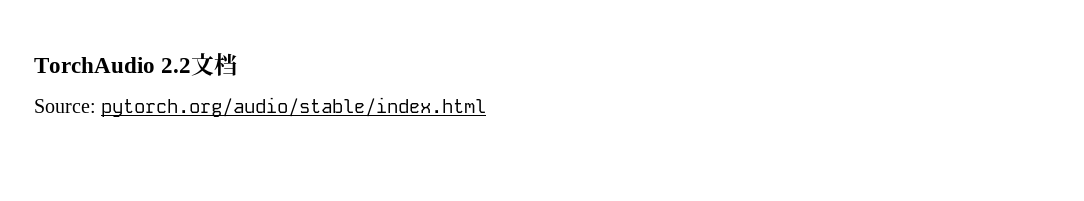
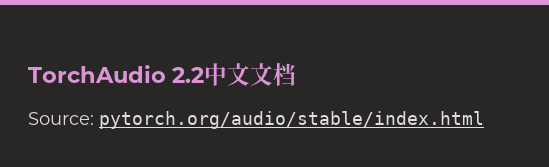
(192, 65) none -> [204,63,251,86] 中文

